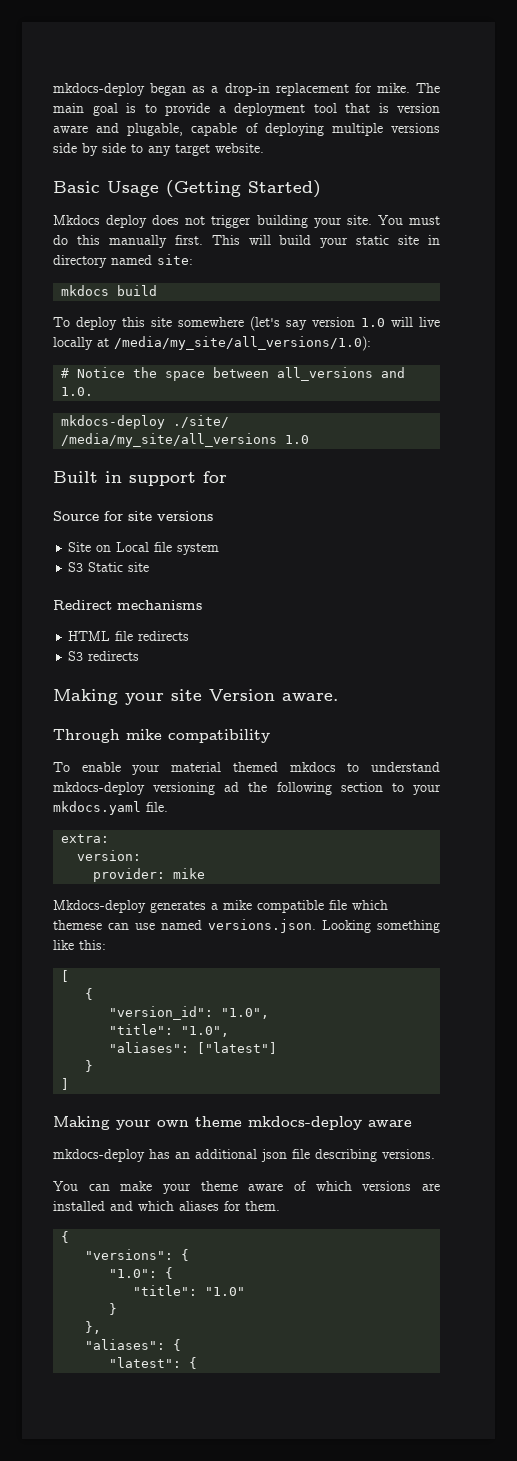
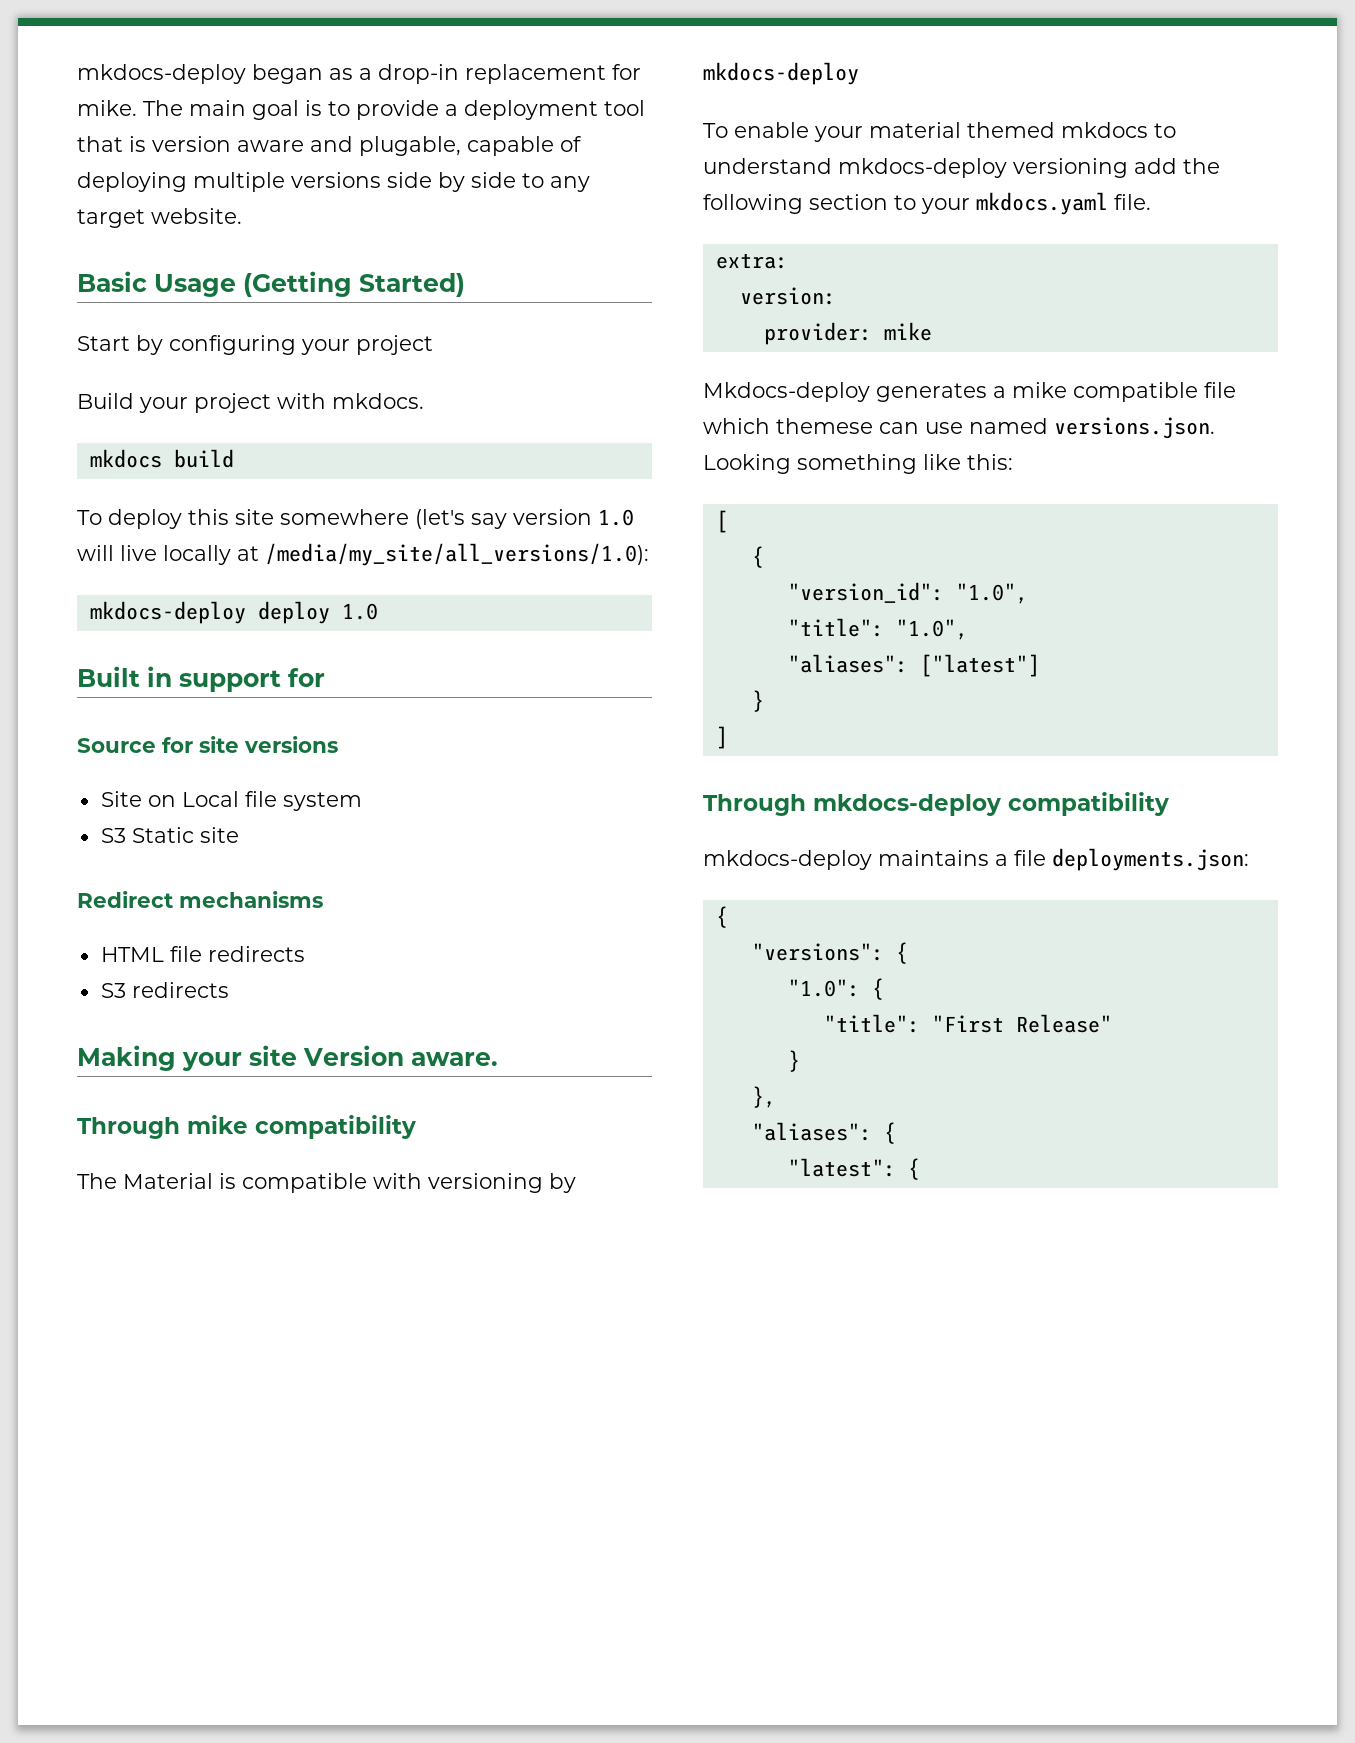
[53,215,440,228] [53,235,440,248] [53,254,193,268] Mkdocs deploy does not trigger building your site. You must do this manually first. This will build your static site in directory named site: -> [77,335,433,355] [77,393,424,413] Start by configuring your project // Build your project with mkdocs.
[61,367,406,381] [61,387,94,396] [61,415,230,429] [61,433,278,447] // # Notice the space between all_versions and 1.0. // mkdocs-deploy ./site/ /media/my_site/all_versions -> [89,601,330,624] // mkdocs-deploy deploy
(270, 736) none -> [77,1173,576,1193] [703,62,859,85] // The Material is compatible with versioning by mkdocs-deploy
[224,782,240,792] ad -> [1134,158,1177,174] add
[53,1116,412,1130] [53,1149,435,1162] [53,1181,440,1194] [53,1201,280,1211] Making your own theme mkdocs-deploy aware // mkdocs-deploy has an additional json file describing versions. // You can make your theme aware of which versions are installed and which aliases for them. -> [703,792,1169,816] [703,848,1249,871] Through mkdocs-deploy compatibility // mkdocs-deploy maintains a file deployments.json:
[205,1287,246,1296] "1.0" -> [931,1014,1112,1033] "First Release"

